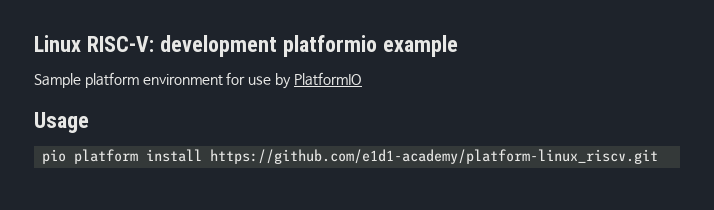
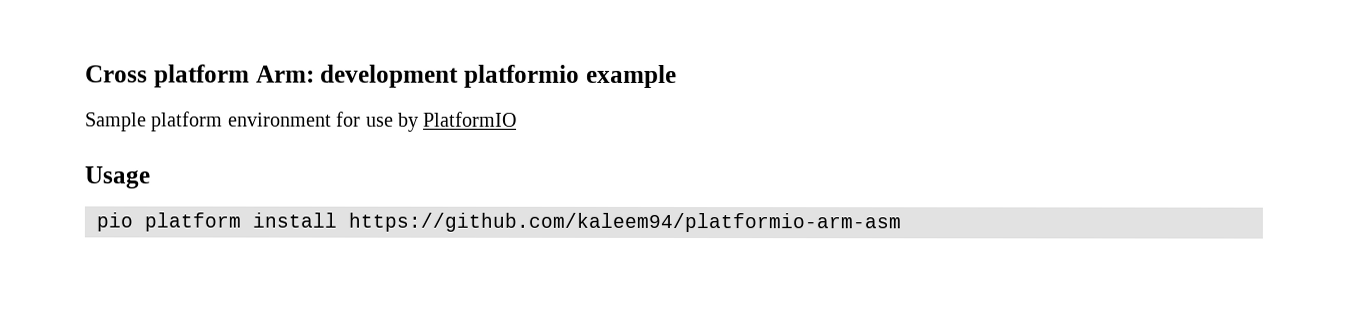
[34,35,154,52] Linux RISC-V: -> [85,64,315,88] Cross platform Arm:
[210,149,659,164] https://github.com/e1d1-academy/platform-linux_riscv.git -> [348,212,901,233] https://github.com/kaleem94/platformio-arm-asm

